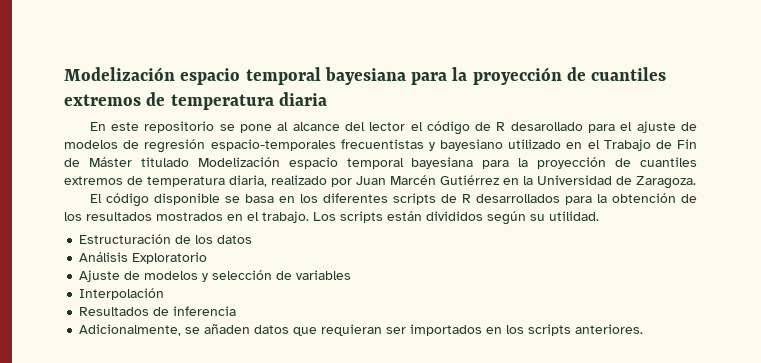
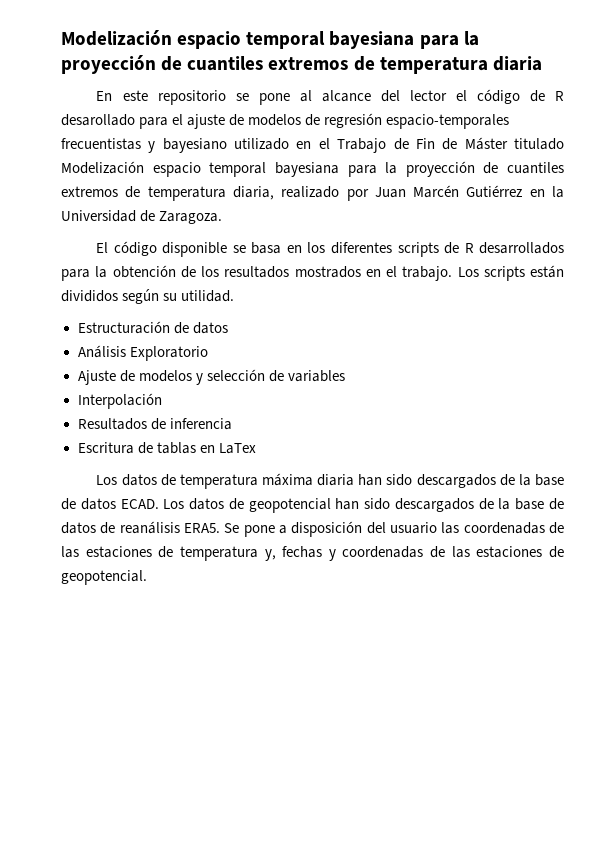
[195,235,214,244] los -> (189, 328) none
[79,324,644,336] Adicionalmente, se añaden datos que requieran ser importados en los scripts anteriores. -> [77,442,256,454] [96,473,564,489] [61,498,564,513] [61,521,564,537] [61,546,564,561] [61,570,147,585] Escritura de tablas en LaTex // Los datos de temperatura máxima diaria han sido descargados de la base de datos ECAD. Los datos de geopotencial han sido descargados de la base de datos de reanálisis ERA5. Se pone a disposición del usuario las coordenadas de las estaciones de temperatura y, fechas y coordenadas de las estaciones de geopotencial.

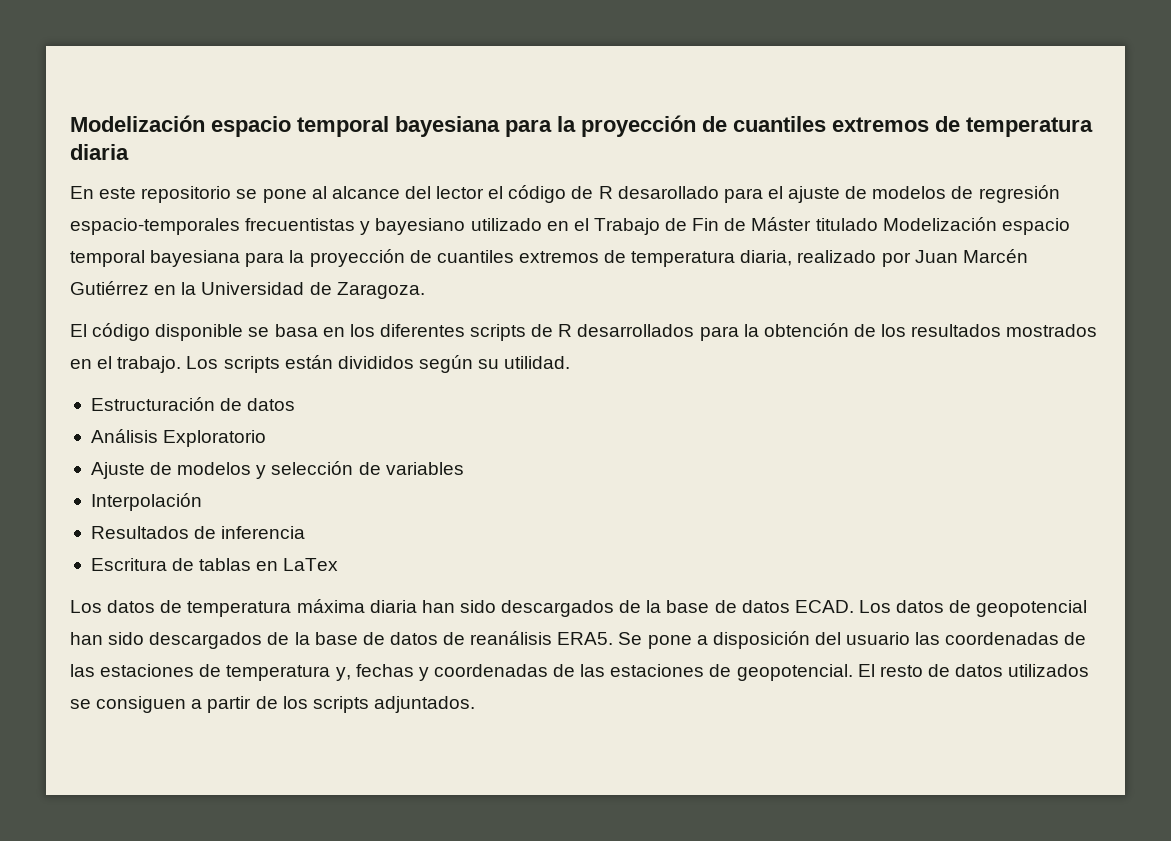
(147, 577) none -> [857,664,1090,677] [70,696,475,713] El resto de datos utilizados se consiguen a partir de los scripts adjuntados.

